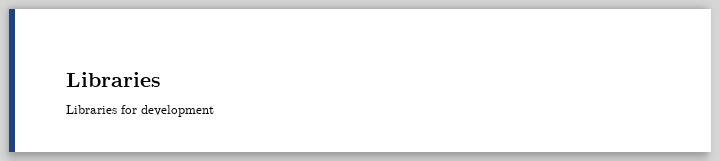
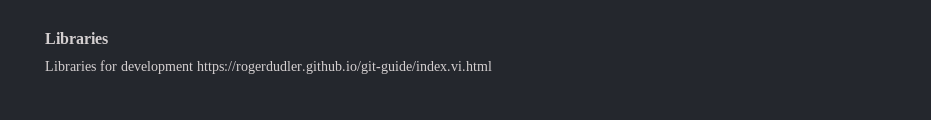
(214, 111) none -> [197,61,492,74] https://rogerdudler.github.io/git-guide/index.vi.html

